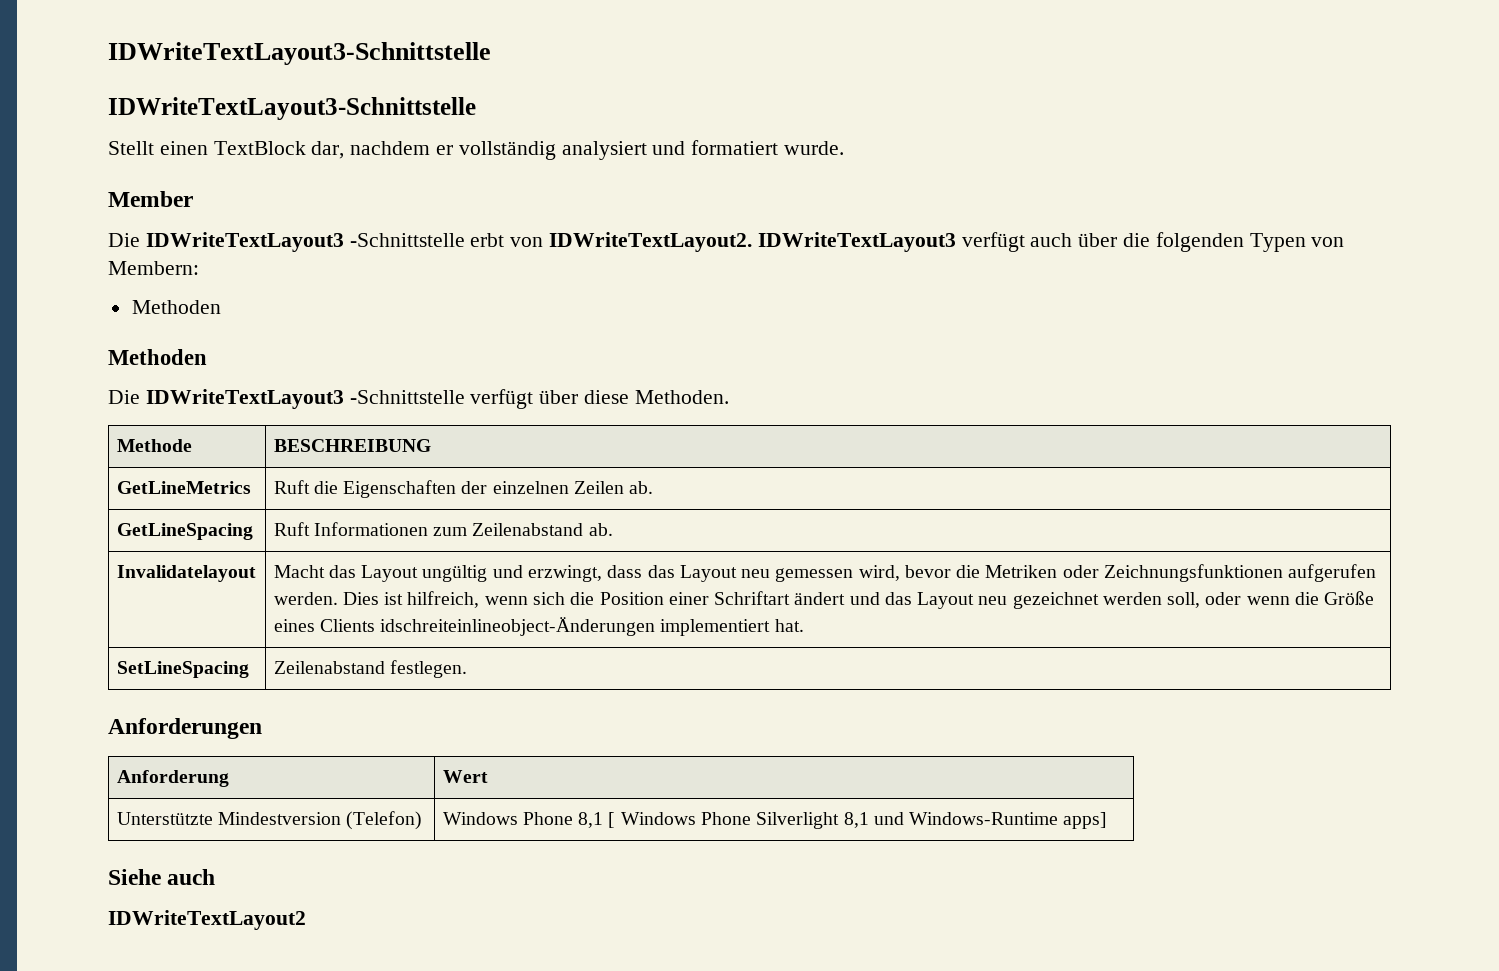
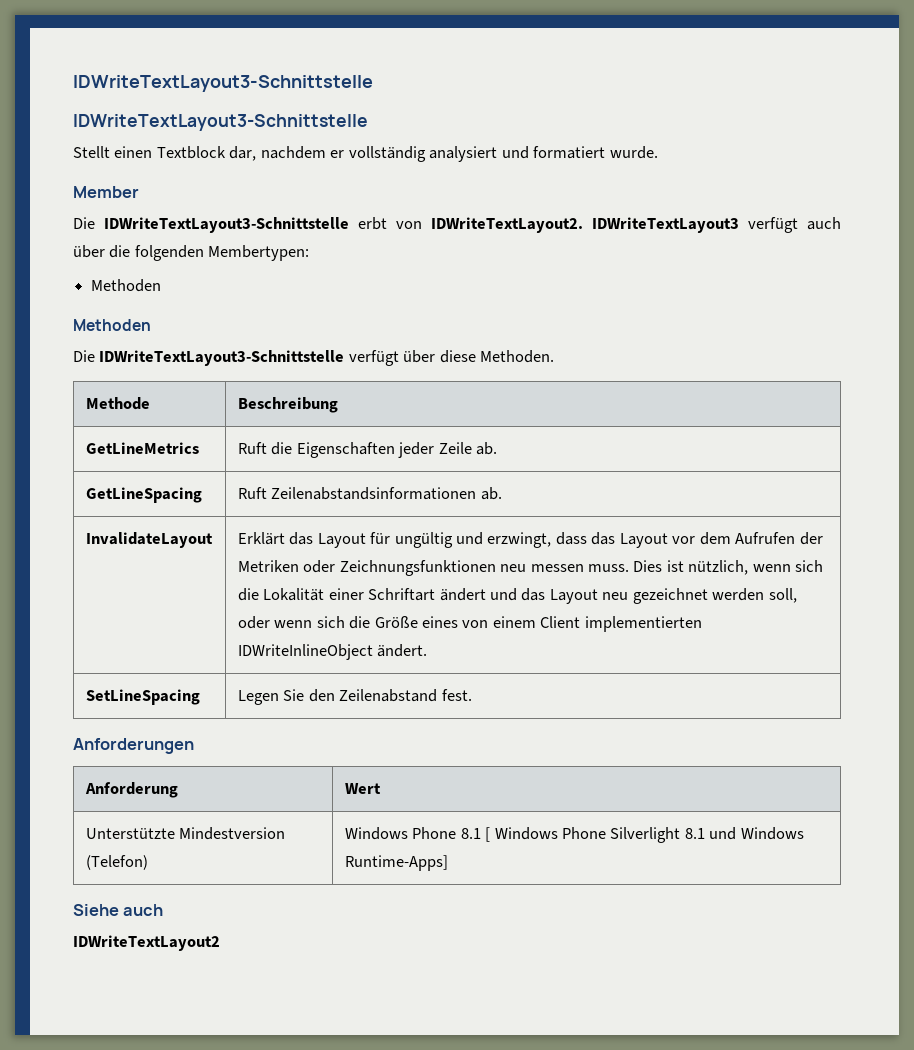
[213,141,306,155] TextBlock -> [156,146,226,159] Textblock
[145,232,465,252] IDWriteTextLayout3 -Schnittstelle -> [104,217,349,233] IDWriteTextLayout3-Schnittstelle
[1249,233,1345,252] [108,261,199,275] Typen von Membern: -> [208,245,310,261] Membertypen:
[145,389,465,409] IDWriteTextLayout3 -Schnittstelle -> [99,350,345,366] IDWriteTextLayout3-Schnittstelle
[273,439,431,452] BESCHREIBUNG -> [237,397,338,413] Beschreibung
[461,481,624,494] der einzelnen Zeilen -> [398,442,472,458] jeder Zeile
[313,522,613,536] [116,565,256,582] [273,565,419,582] Informationen zum Zeilenabstand ab. // Invalidatelayout | Macht das Layout -> [271,487,502,500] [85,532,213,548] [237,532,391,548] Zeilenabstandsinformationen ab. // InvalidateLayout | Erklärt das Layout für
[741,564,1377,582] [273,592,338,605] neu gemessen wird, bevor die Metriken oder Zeichnungsfunktionen aufgerufen werden. -> [672,532,823,545] [237,560,630,576] vor dem Aufrufen der Metriken oder Zeichnungsfunktionen neu messen muss.
[407,591,664,608] hilfreich, wenn sich die Position -> [688,560,824,575] [237,588,325,601] nützlich, wenn sich die Lokalität
(1290, 600) none -> [316,616,345,628] sich
[319,617,804,636] [116,661,249,678] [273,660,467,678] Clients idschreiteinlineobject-Änderungen implementiert hat. // SetLineSpacing | Zeilenabstand festlegen. -> [462,616,702,632] [237,644,428,660] [85,689,200,705] [237,689,472,705] von einem Client implementierten IDWriteInlineObject ändert. // SetLineSpacing | Legen Sie den Zeilenabstand fest.
[578,812,604,828] 8,1 -> [460,828,481,839] 8.1
[843,812,1108,829] 8,1 und Windows-Runtime apps] -> [684,827,804,840] [344,855,448,871] 8.1 und Windows Runtime-Apps]

